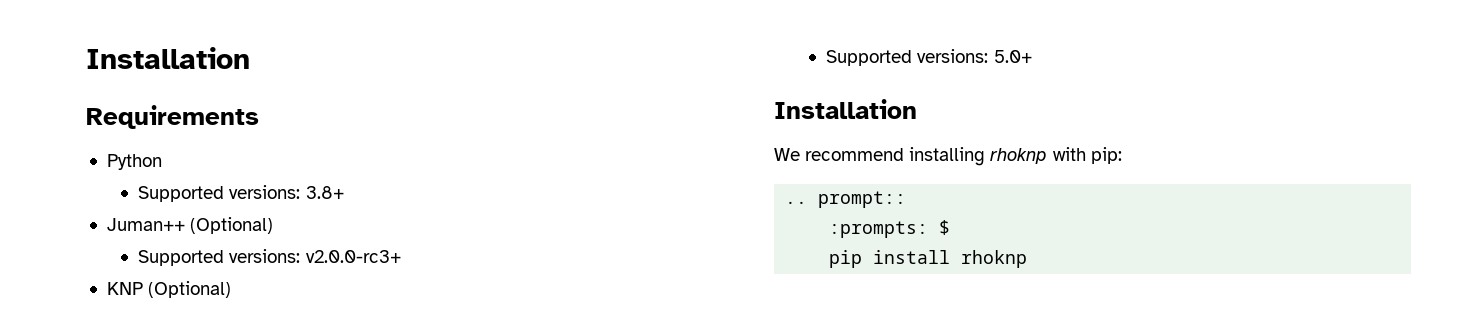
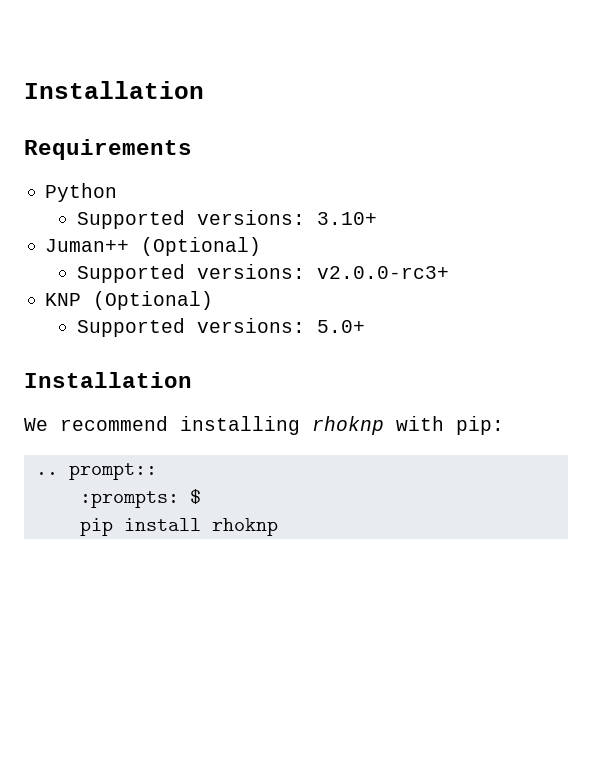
[305,186,344,199] 3.8+ -> [316,212,377,225] 3.10+

